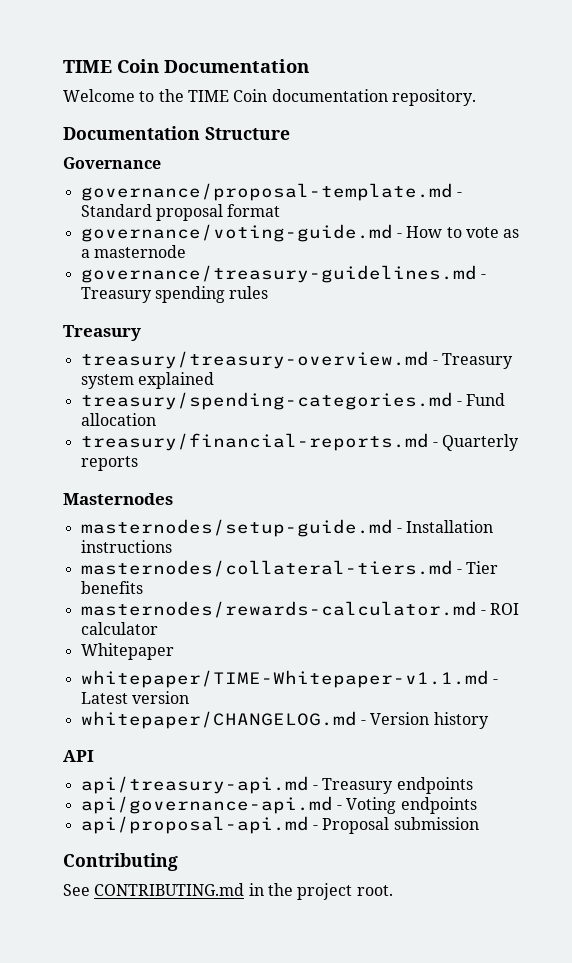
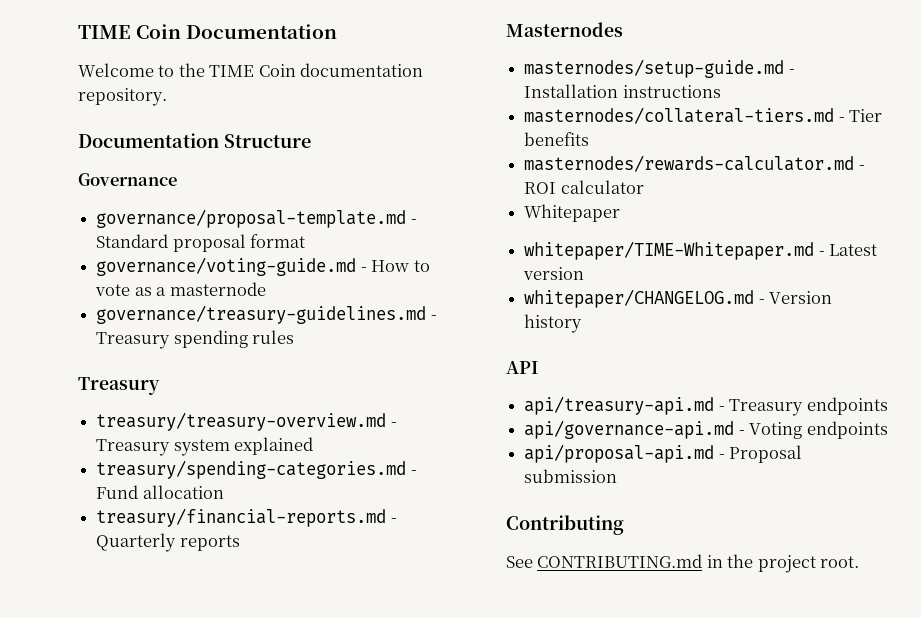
[80,670,489,688] whitepaper/TIME-Whitepaper-v1.1.md -> [524,241,815,260] whitepaper/TIME-Whitepaper.md

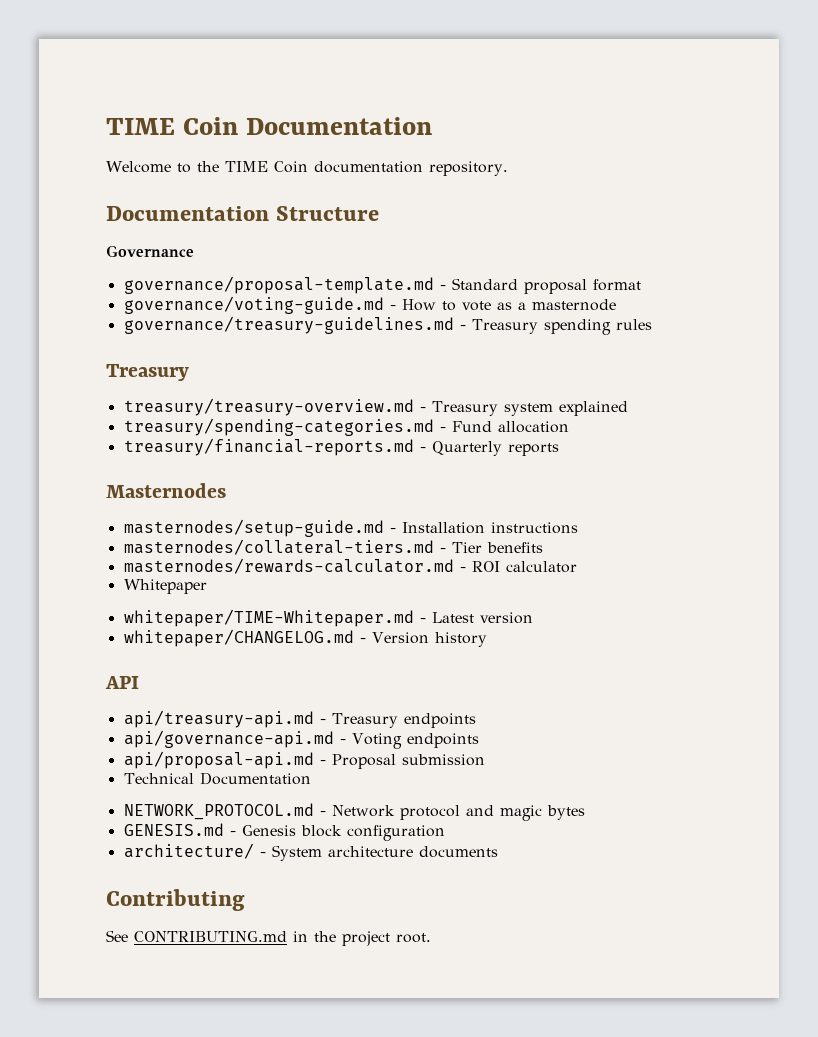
(618, 476) none -> [123,772,311,785] [123,803,585,821] [123,823,445,841] [123,843,498,861] // Technical Documentation // NETWORK_PROTOCOL.md - Network protocol and magic bytes // GENESIS.md - Genesis block configuration // architecture/ - System architecture documents

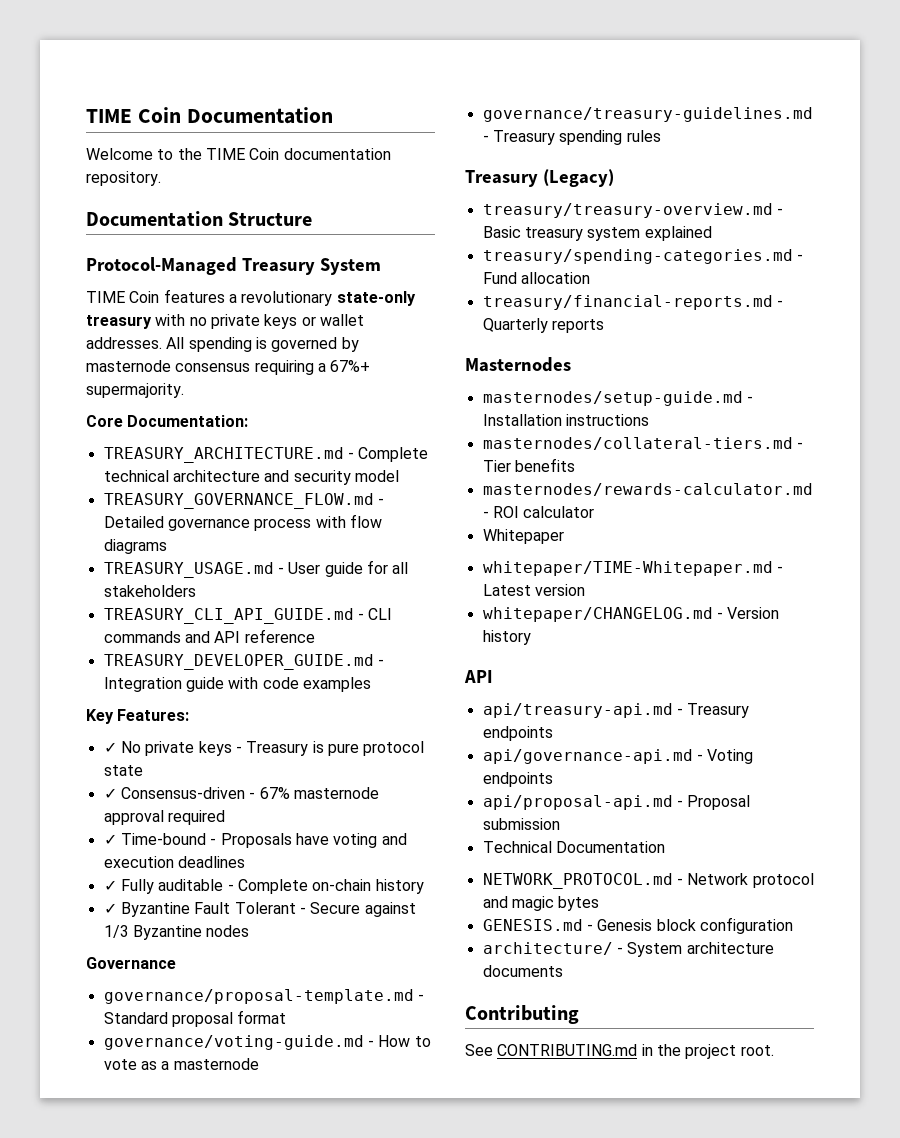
(380, 213) none -> [86,257,381,275] [86,289,416,306] [86,314,364,329] [86,337,359,352] [86,360,371,375] [86,383,184,398] [86,415,249,427] [103,447,429,463] [103,470,399,485] [103,493,384,509] [103,514,382,531] [103,539,167,554] [103,560,409,578] [103,585,196,597] [103,608,393,624] [103,629,315,643] [103,654,384,670] [103,677,371,692] [86,709,190,724] [103,741,425,756] [103,765,143,776] [103,787,379,799] [103,810,225,825] [103,833,407,848] [103,856,245,868] [103,879,424,894] [103,902,416,917] [103,925,250,940] // Protocol-Managed Treasury System // TIME Coin features a revolutionary state-only treasury with no private keys or wallet addresses. All spending is governed by masternode consensus requiring a 67%+ supermajority. // Core Documentation: // TREASURY_ARCHITECTURE.md - Complete technical architecture and security model // TREASURY_GOVERNANCE_FLOW.md - Detailed governance process with flow diagrams // TREASURY_USAGE.md - User guide for all stakeholders // TREASURY_CLI_API_GUIDE.md - CLI commands and API reference // TREASURY_DEVELOPER_GUIDE.md - Integration guide with code examples // Key Features: // ✓ No private keys - Treasury is pure protocol state // ✓ Consensus-driven - 67% masternode approval required // ✓ Time-bound - Proposals have voting and execution deadlines // ✓ Fully auditable - Complete on-chain history // ✓ Byzantine Fault Tolerant - Secure against 1/3 Byzantine nodes
(189, 372) none -> [542,169,614,187] (Legacy)
[431,401,498,416] Treasury -> [482,226,583,241] Basic treasury

